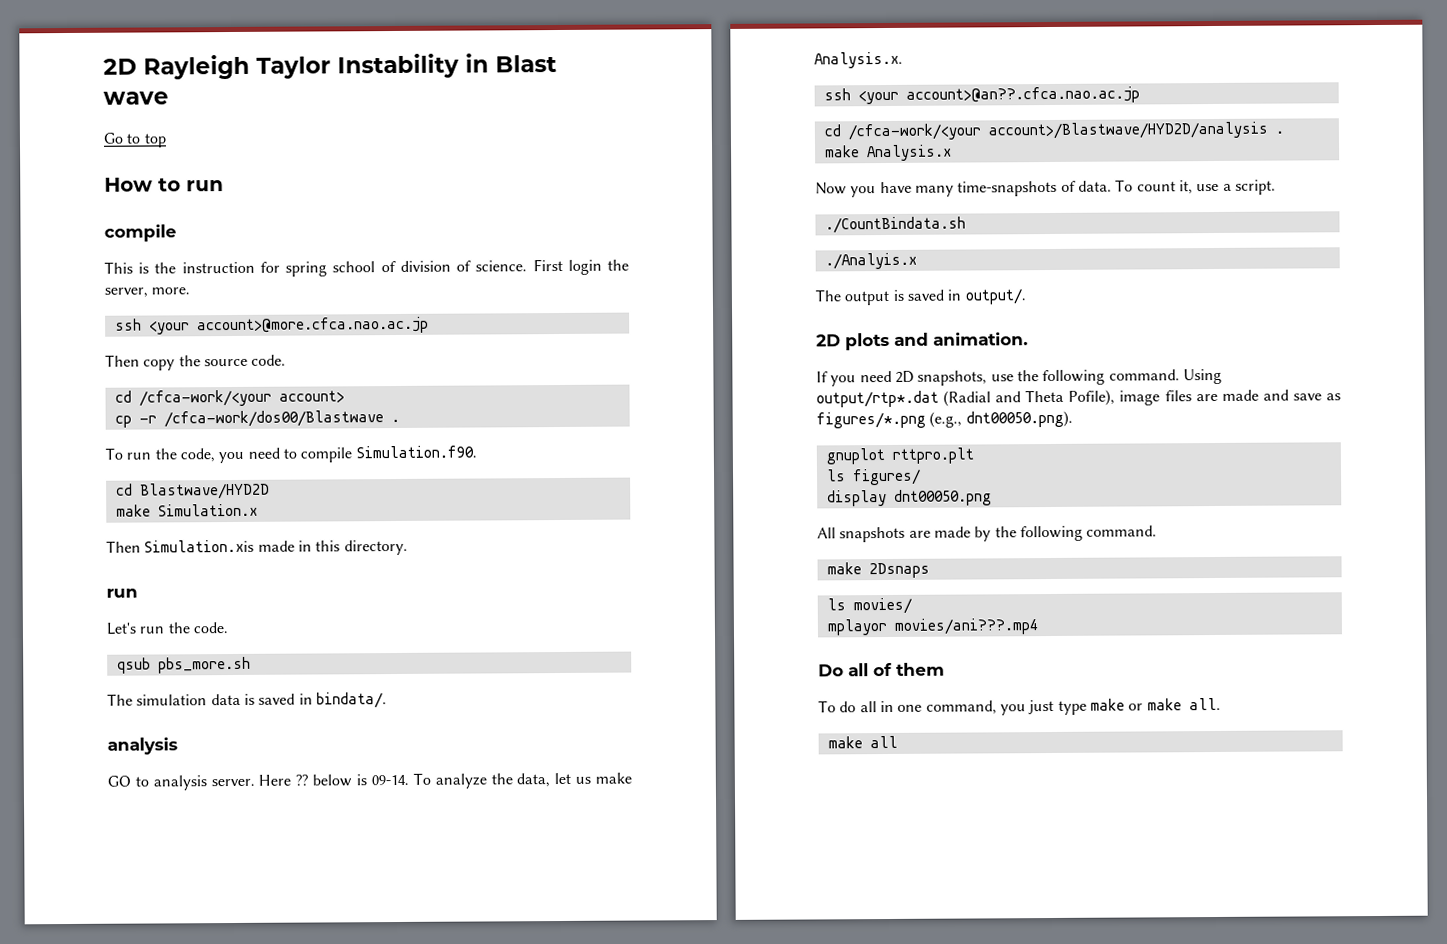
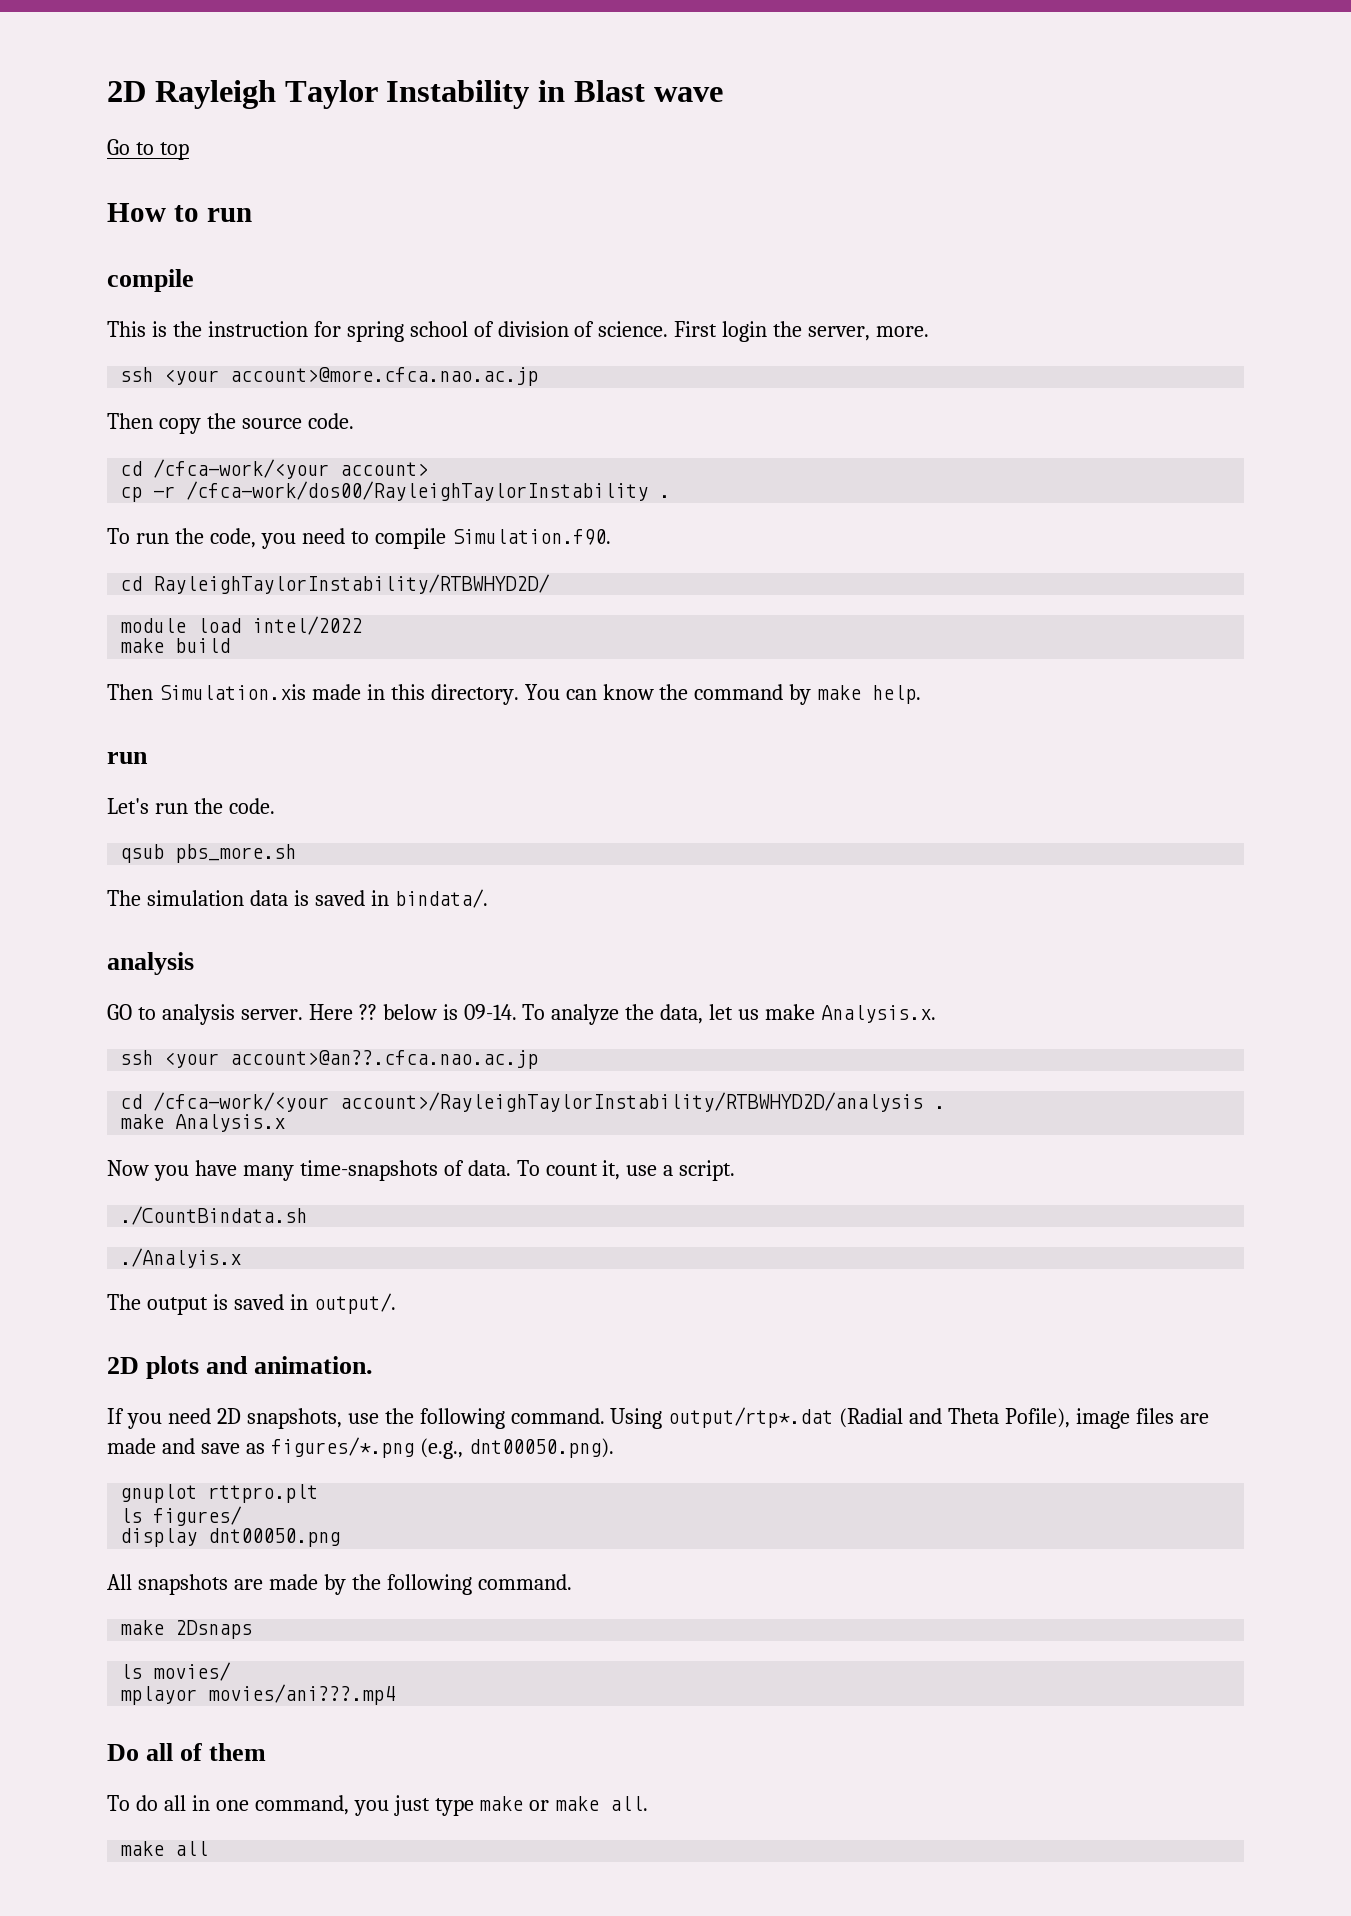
[163,410,384,428] /cfca-work/dos00/Blastwave -> [186,481,649,501] /cfca-work/dos00/RayleighTaylorInstability
[139,482,270,500] [115,503,258,517] Blastwave/HYD2D // make Simulation.x -> [153,574,551,594] [120,616,363,635] [120,638,231,653] RayleighTaylorInstability/RTBWHYD2D/ // module load intel/2022 // make build
(408, 547) none -> [524,684,922,705] You can know the command by make help.
[987,121,1268,140] account>/Blastwave/HYD2D/analysis -> [340,1092,924,1112] account>/RayleighTaylorInstability/RTBWHYD2D/analysis

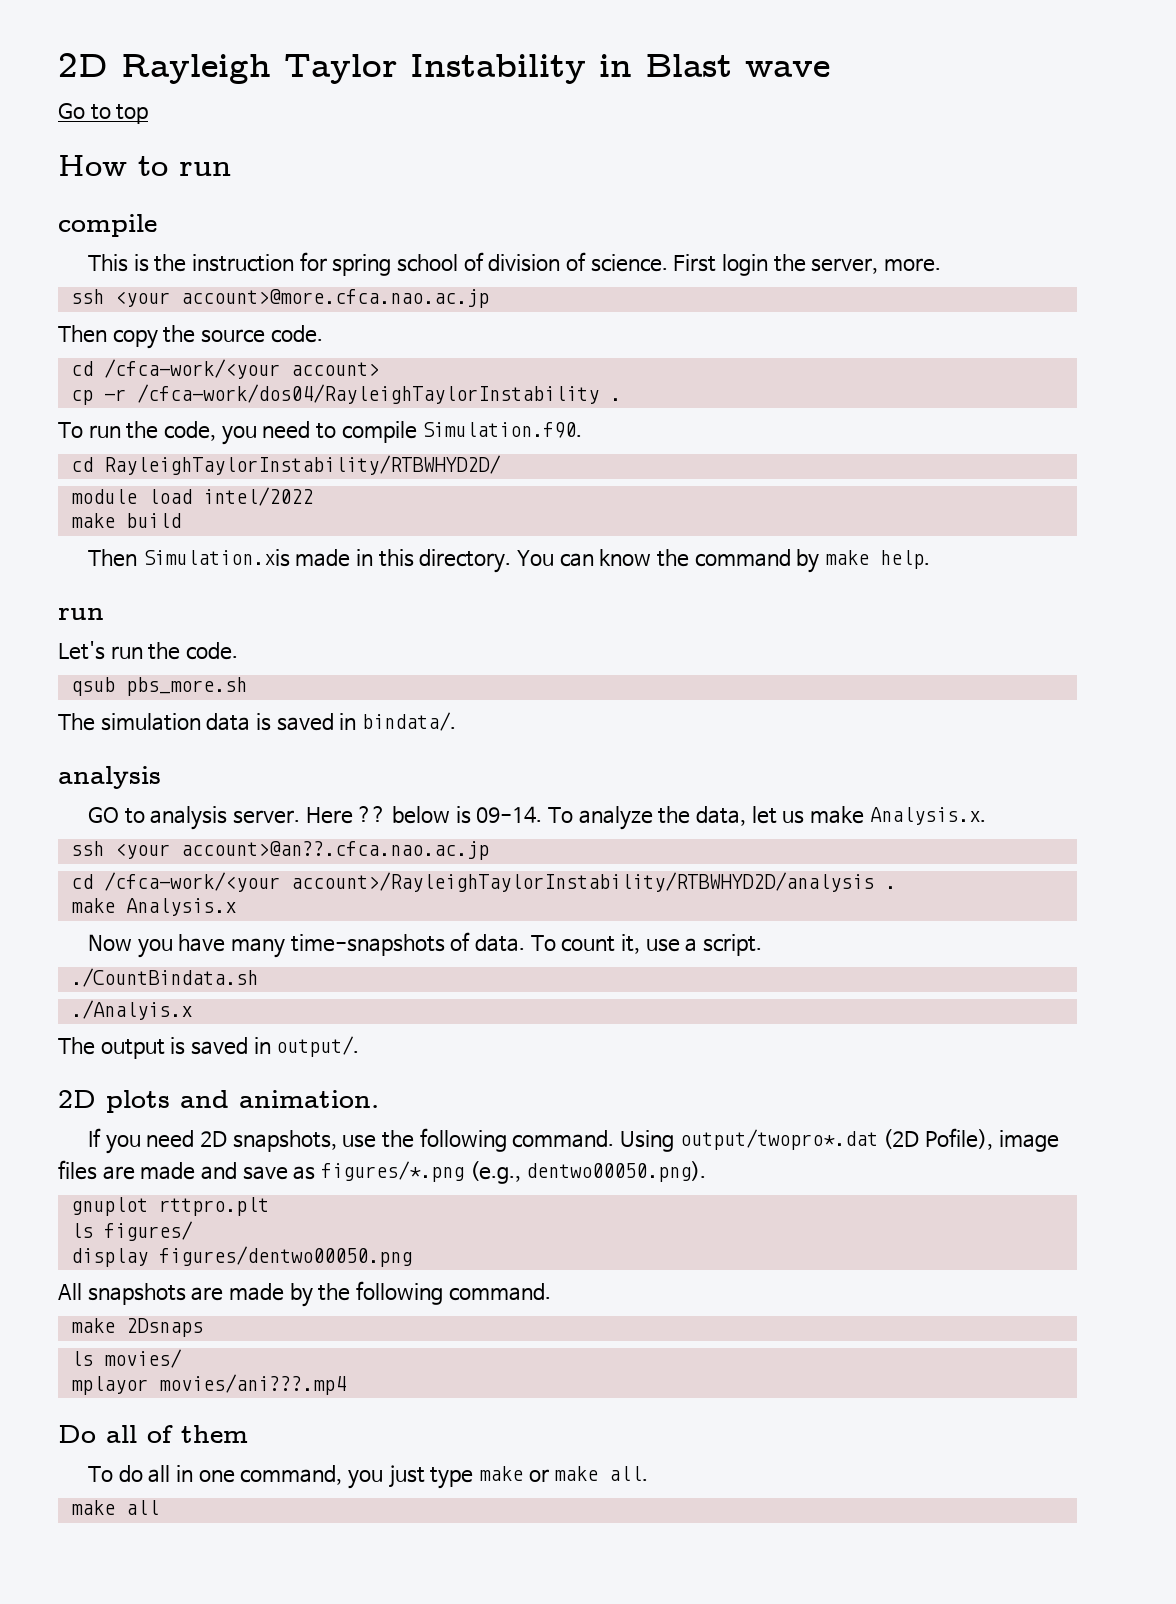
[186,481,649,501] /cfca-work/dos00/RayleighTaylorInstability -> [136,384,599,404] /cfca-work/dos04/RayleighTaylorInstability
[668,1407,1000,1428] output/rtp*.dat (Radial and Theta -> [679,1129,920,1150] output/twopro*.dat (2D
[468,1438,614,1458] dnt00050.png). -> [526,1161,707,1182] dentwo00050.png).
[208,1528,341,1547] dnt00050.png -> [158,1246,412,1267] figures/dentwo00050.png

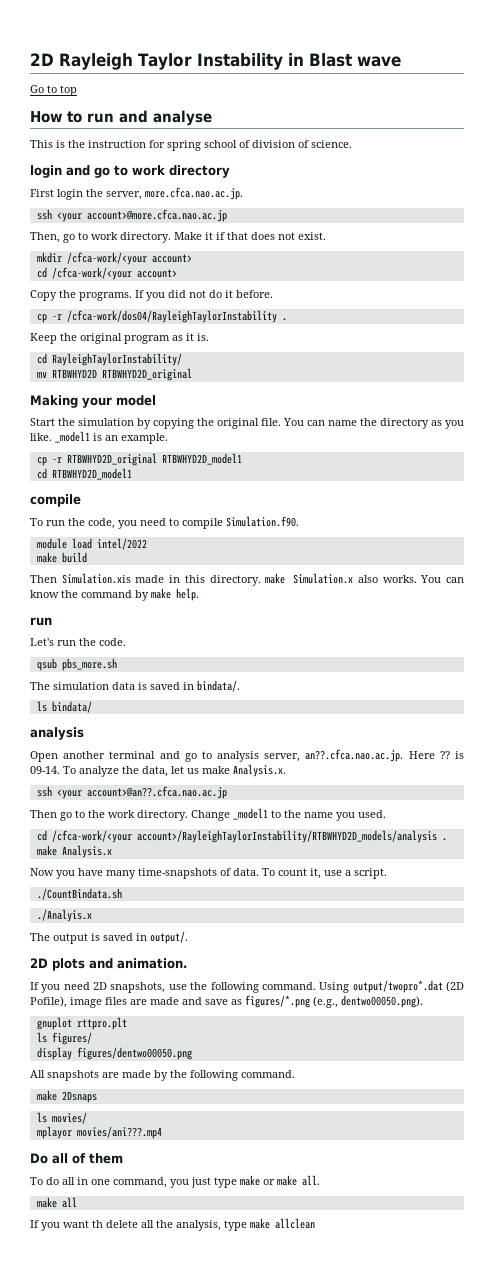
[58,214,157,237] // compile -> [119,110,212,126] and analyse
(668, 263) none -> [30,165,230,178] // login and go to work directory //
[883,258,941,272] more. -> [145,187,243,200] more.cfca.nao.ac.jp.
[58,325,323,349] [70,359,379,379] [70,384,621,405] Then copy the source code. // cd /cfca-work/<your account> // cp -r /cfca-work/dos04/RayleighTaylorInstability . -> [30,232,326,243] [36,252,192,265] [36,267,177,280] [30,290,273,301] [36,310,287,323] [30,333,209,344] [36,353,182,366] [36,368,192,381] [30,395,156,408] [30,418,464,429] [30,431,168,444] [36,453,242,466] [36,468,132,480] [30,494,81,507] Then, go to work directory. Make it if that does not exist. // mkdir /cfca-work/<your account> // cd /cfca-work/<your account> // Copy the programs. If you did not do it before. // cp -r /cfca-work/dos04/RayleighTaylorInstability . // Keep the original program as it is. // cd RayleighTaylorInstability/ // mv RTBWHYD2D RTBWHYD2D_original // Making your model // Start the simulation by copying the original file. You can name the directory as you like. _model1 is an example. // cp -r RTBWHYD2D_original RTBWHYD2D_model1 // cd RTBWHYD2D_model1 // compile
[70,455,501,475] // cd RayleighTaylorInstability/RTBWHYD2D/ -> (299, 521) none
(512, 561) none -> [265,573,417,584] make Simulation.x also works.
(456, 721) none -> [36,701,92,713] // ls bindata/
[87,806,300,830] GO to analysis server. -> [30,749,404,762] Open another terminal and go to analysis server, an??.cfca.nao.ac.jp.
[391,806,450,824] below -> (450, 755) none
[70,872,874,892] // cd /cfca-work/<your account>/RayleighTaylorInstability/RTBWHYD2D/analysis -> [30,808,386,821] [36,830,437,843] // Then go to the work directory. Change _model1 to the name you used. // cd /cfca-work/<your account>/RayleighTaylorInstability/RTBWHYD2D_models/analysis
(159, 1507) none -> [30,1218,315,1231] // If you want th delete all the analysis, type make allclean

